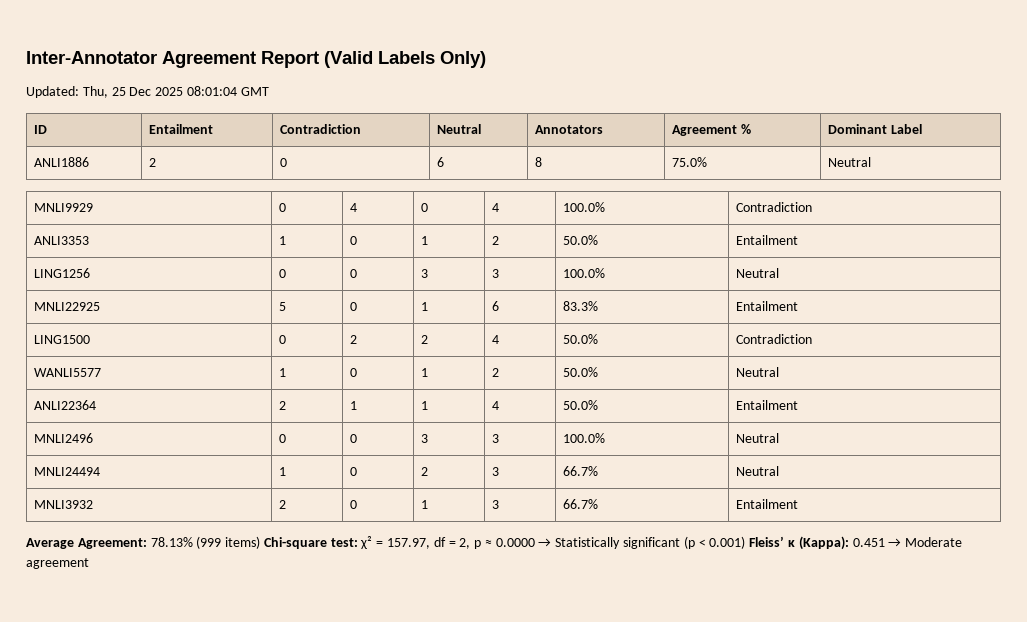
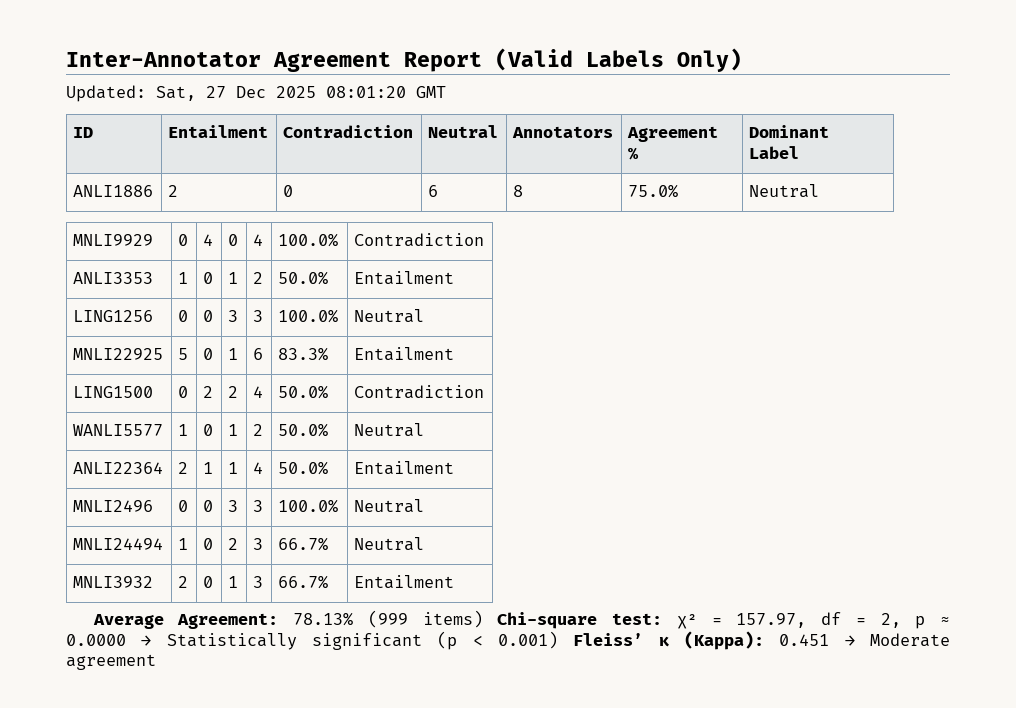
[82,86,126,98] Thu, 25 -> [156,86,226,101] Sat, 27
[186,86,237,96] 08:01:04 -> [326,86,406,98] 08:01:20

